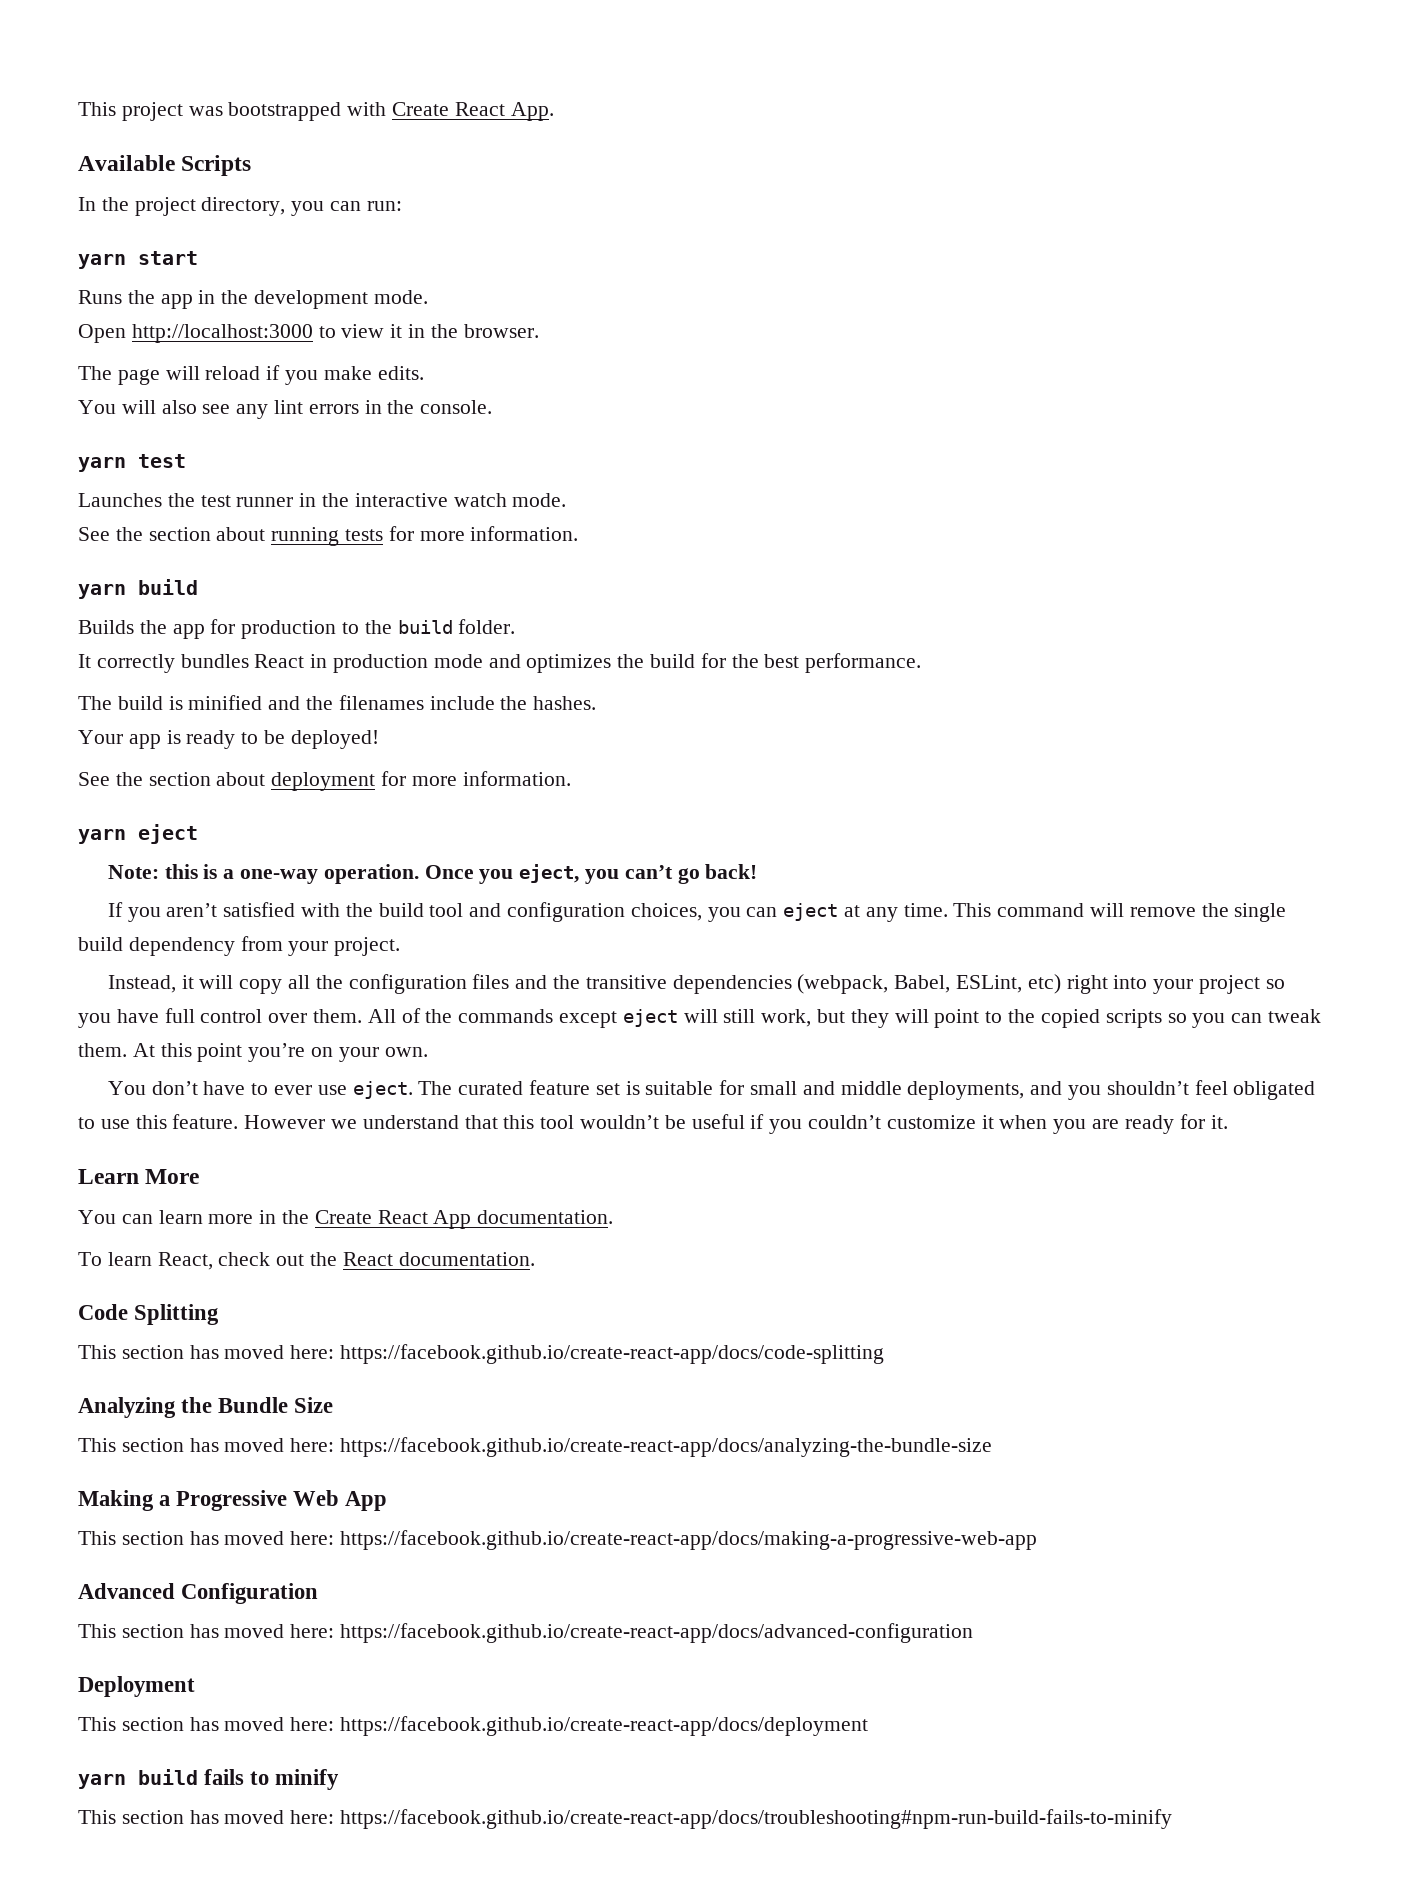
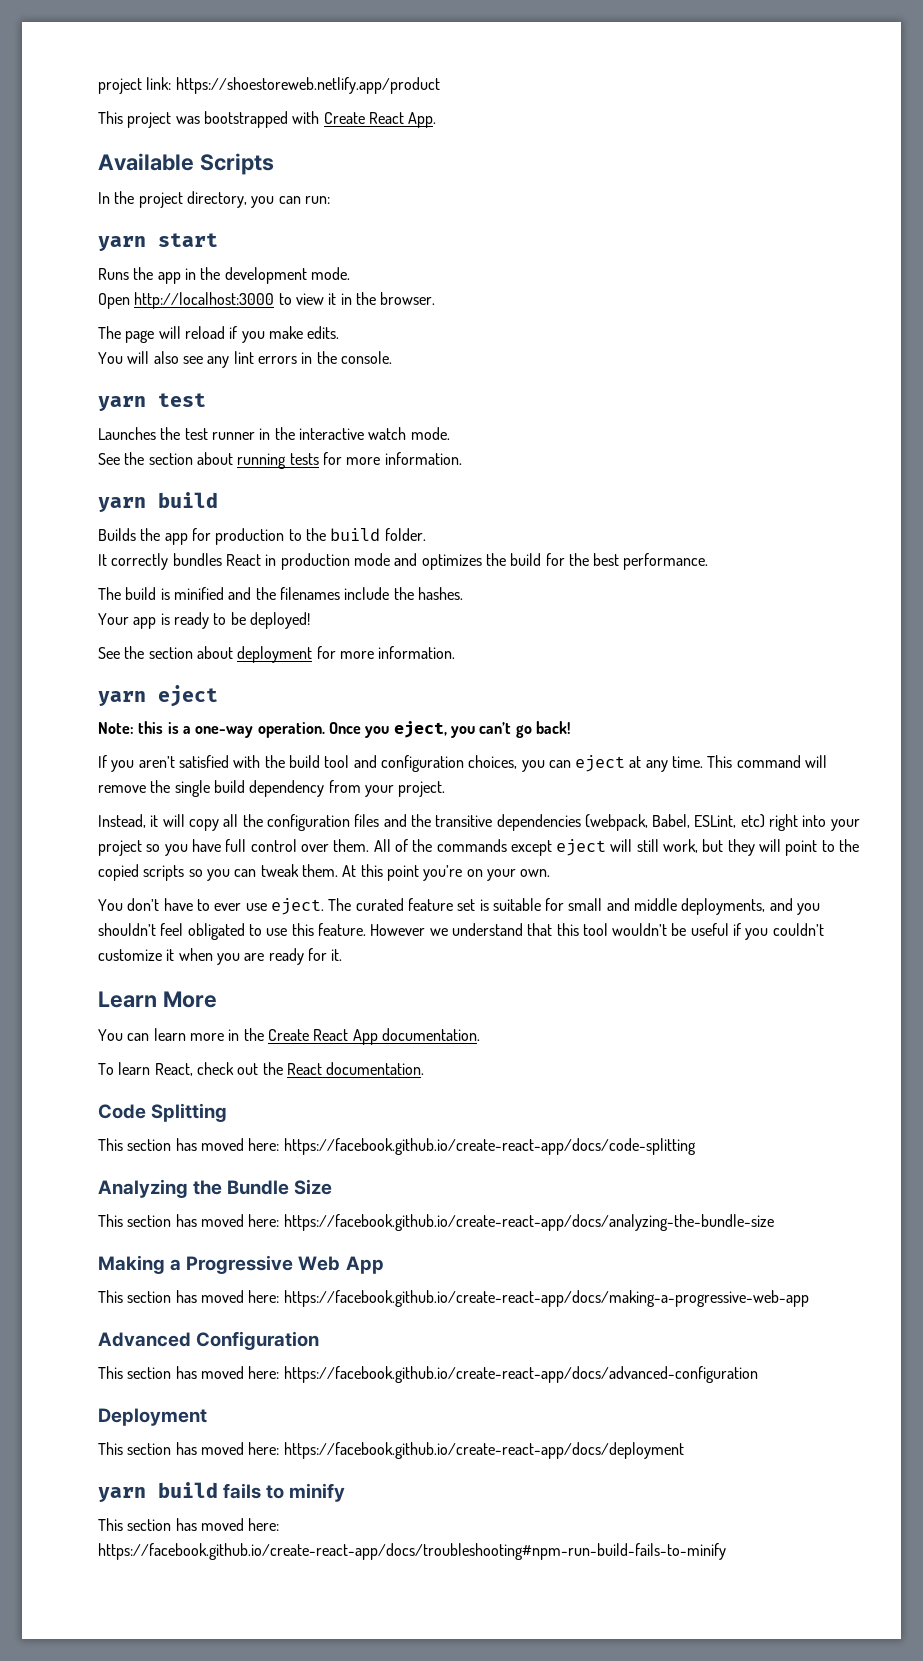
(78, 109) none -> [98,77,440,94] project link: https://shoestoreweb.netlify.app/product //

